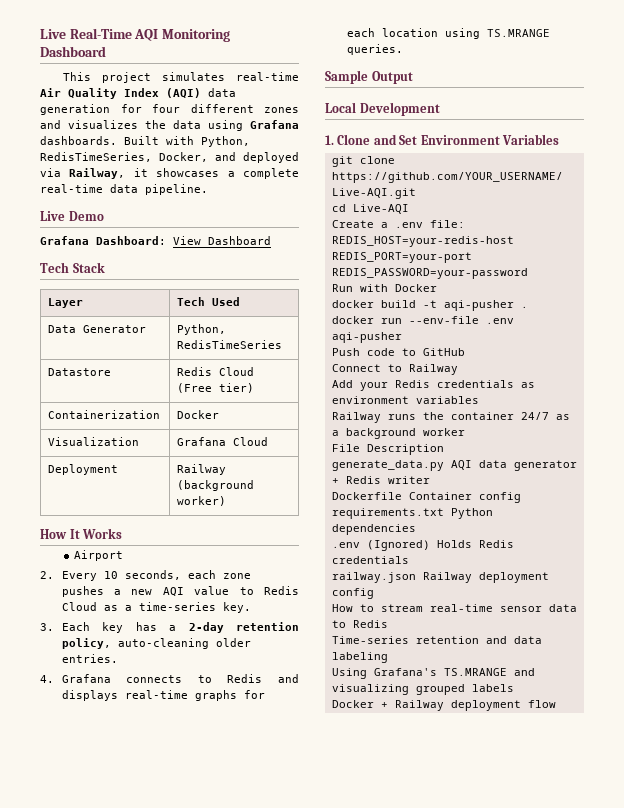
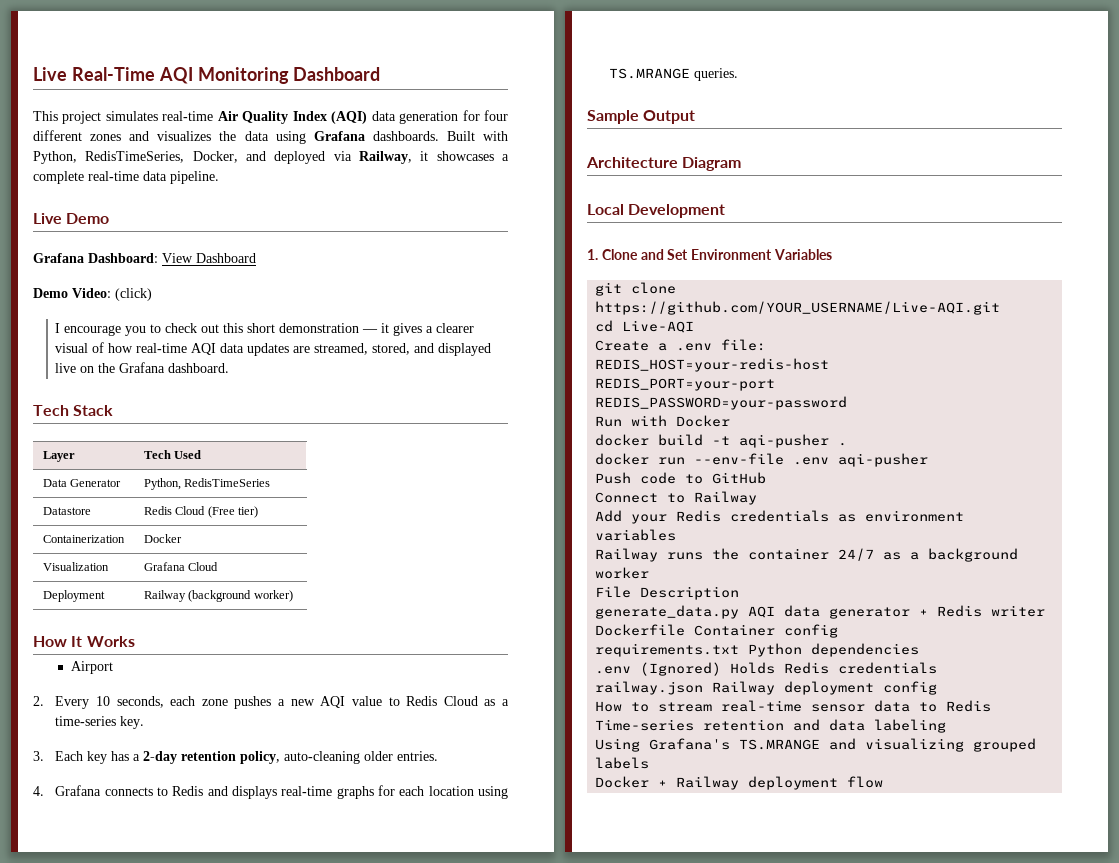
(271, 240) none -> [33,288,152,301] [55,323,475,336] [55,342,492,356] [55,362,230,373] // Demo Video: (click) // I encourage you to check out this short demonstration — it gives a clearer visual of how real-time AQI data updates are streamed, stored, and displayed live on the Grafana dashboard.
(413, 77) none -> [586,157,742,171] // Architecture Diagram

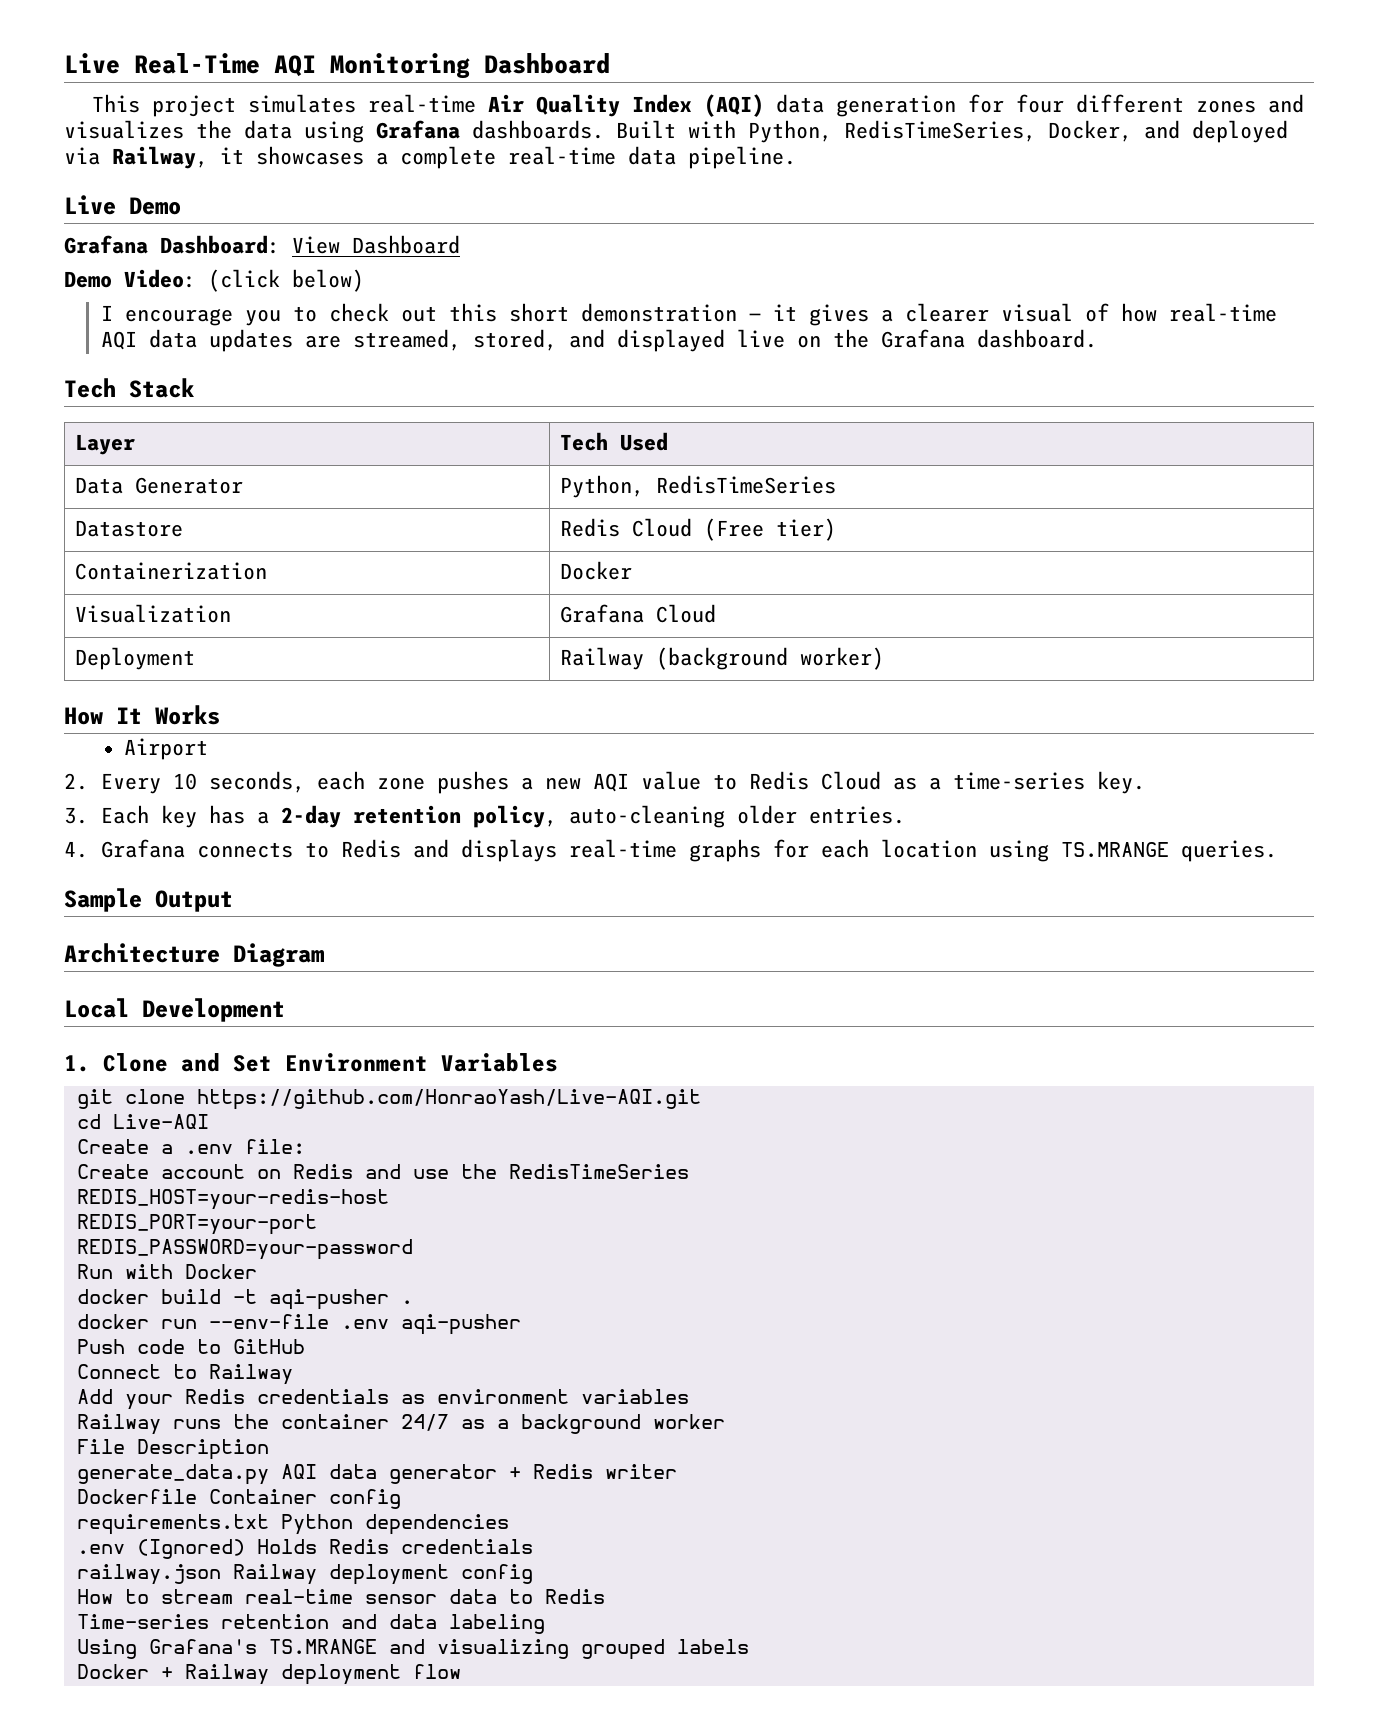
[115,288,152,301] (click) -> [208,269,364,292] (click below)
[595,301,1001,315] https://github.com/YOUR_USERNAME/Live-AQI.git -> [196,1089,701,1110] https://github.com/HonraoYash/Live-AQI.git
(767, 345) none -> [76,1164,689,1179] // Create account on Redis and use the RedisTimeSeries

